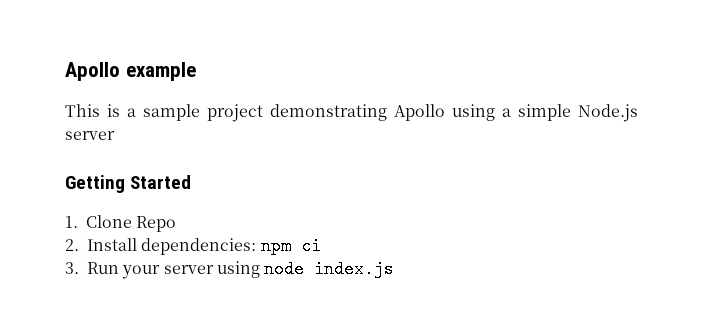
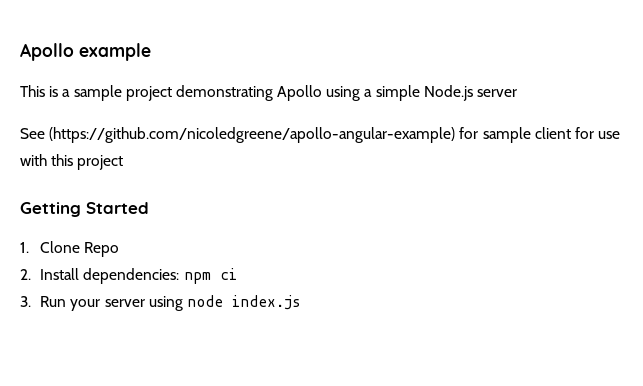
(115, 135) none -> [20,127,621,143] [20,154,124,170] // See (https://github.com/nicoledgreene/apollo-angular-example) for sample client for use with this project

